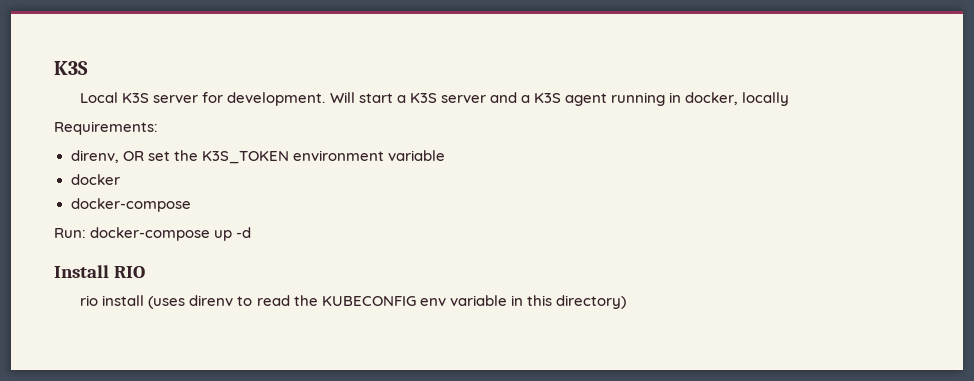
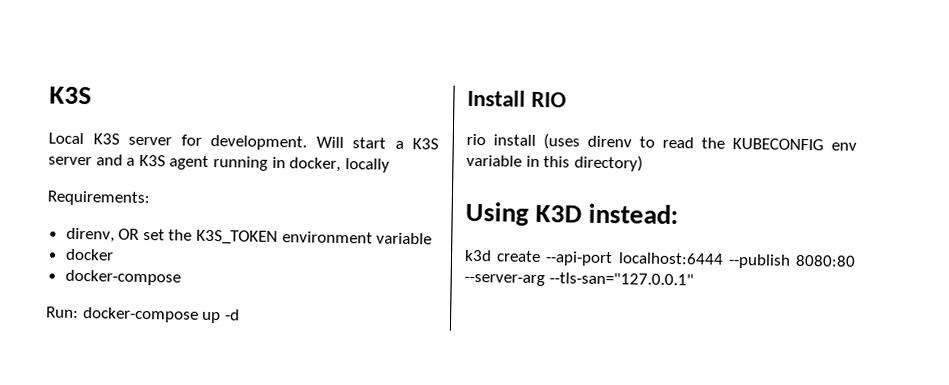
(626, 302) none -> [465,201,679,226] [464,249,856,269] [464,272,694,287] // Using K3D instead: // k3d create --api-port localhost:6444 --publish 8080:80 --server-arg --tls-san="127.0.0.1"

